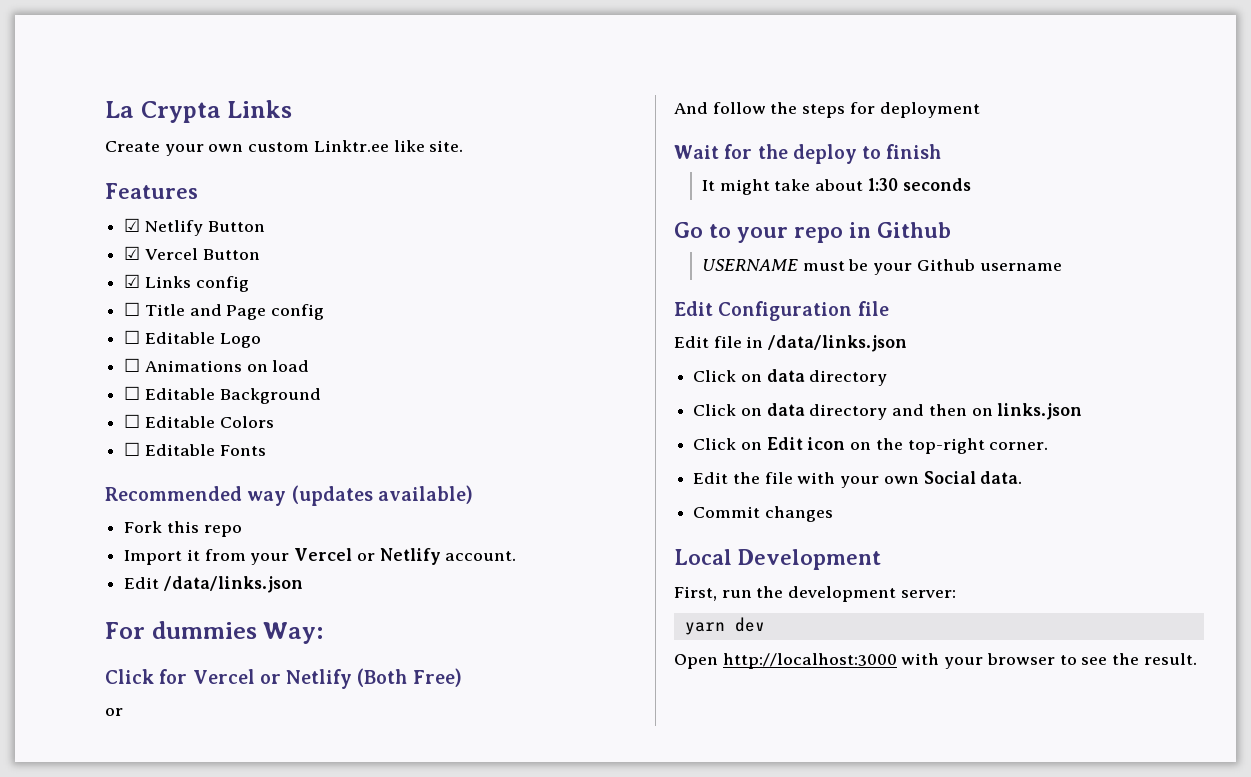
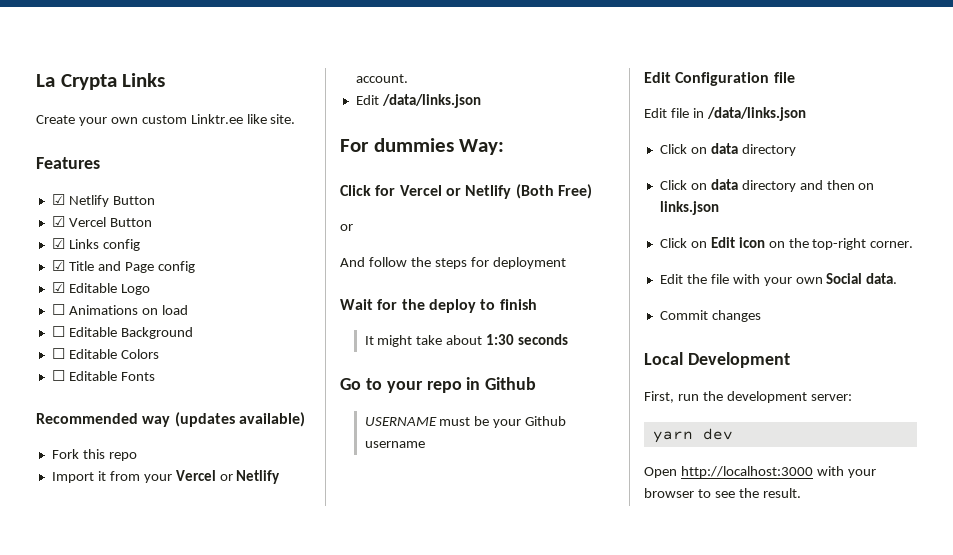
[124,302,141,316] ☐ -> [51,260,65,271] ☑
[124,330,141,344] ☐ -> [51,282,65,293] ☑

